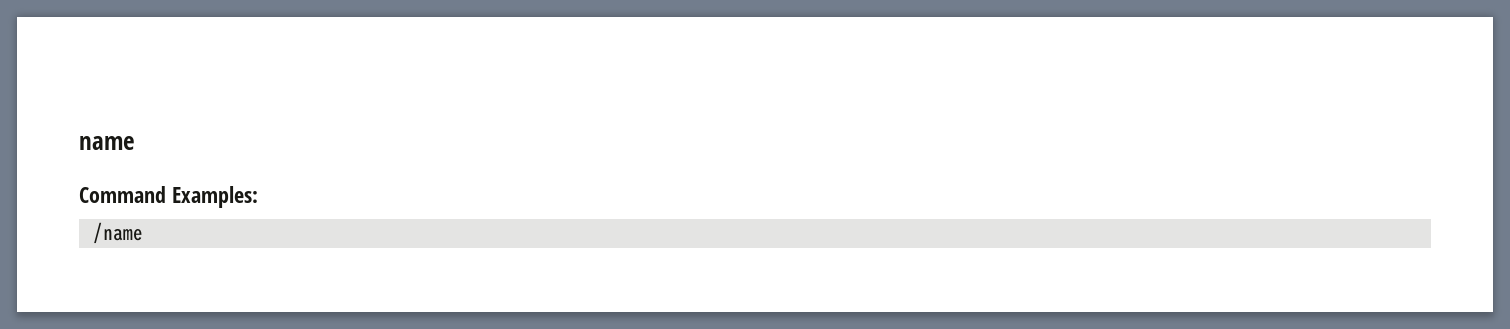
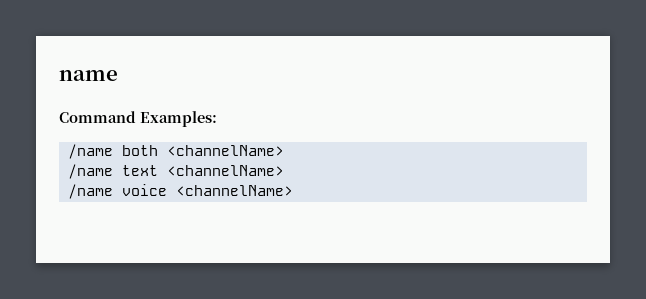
(144, 233) none -> [121,145,284,156] [67,164,284,179] [67,184,293,199] both <channelName> // /name text <channelName> // /name voice <channelName>

